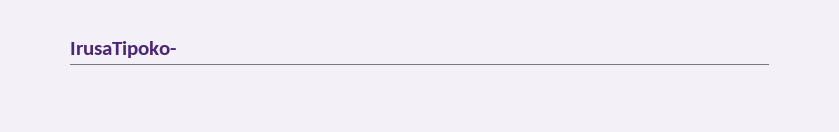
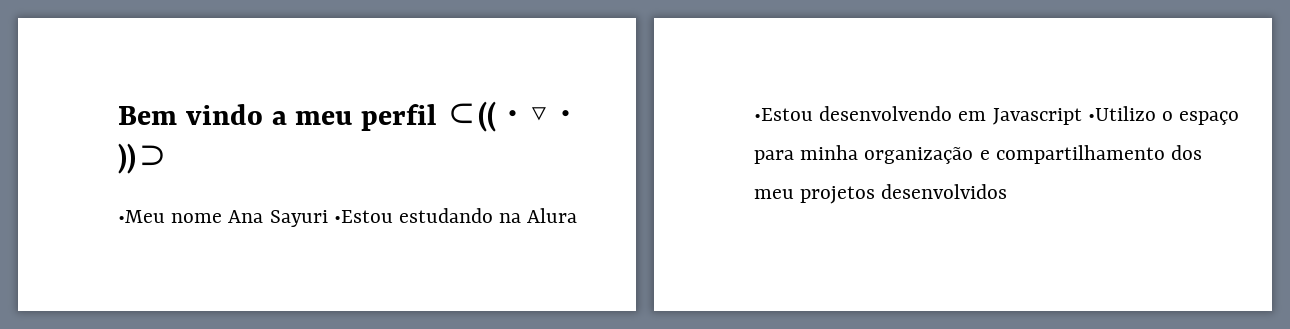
[70,41,176,58] IrusaTipoko- -> [118,101,582,132] [118,143,169,174] [118,208,578,227] [754,106,1240,125] [754,145,1203,164] [754,184,1008,204] Bem vindo a meu perfil ⊂((・▽・))⊃ // •Meu nome Ana Sayuri •Estou estudando na Alura •Estou desenvolvendo em Javascript •Utilizo o espaço para minha organização e compartilhamento dos meu projetos desenvolvidos

